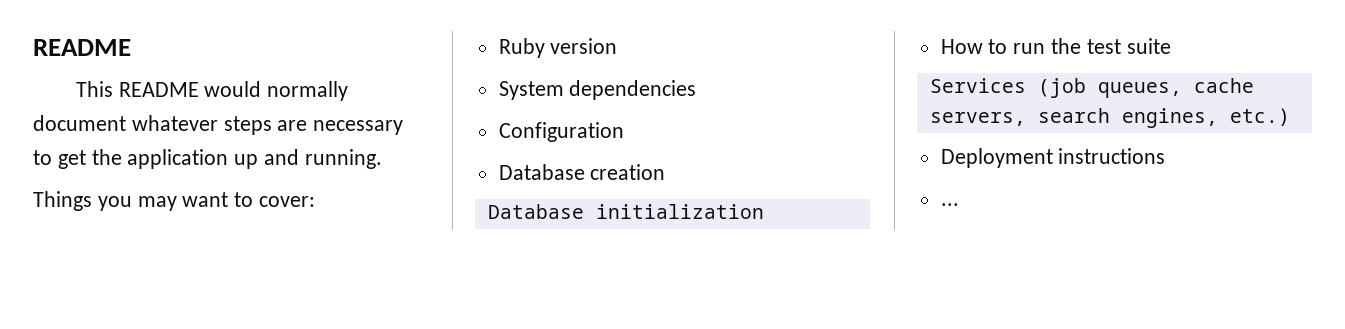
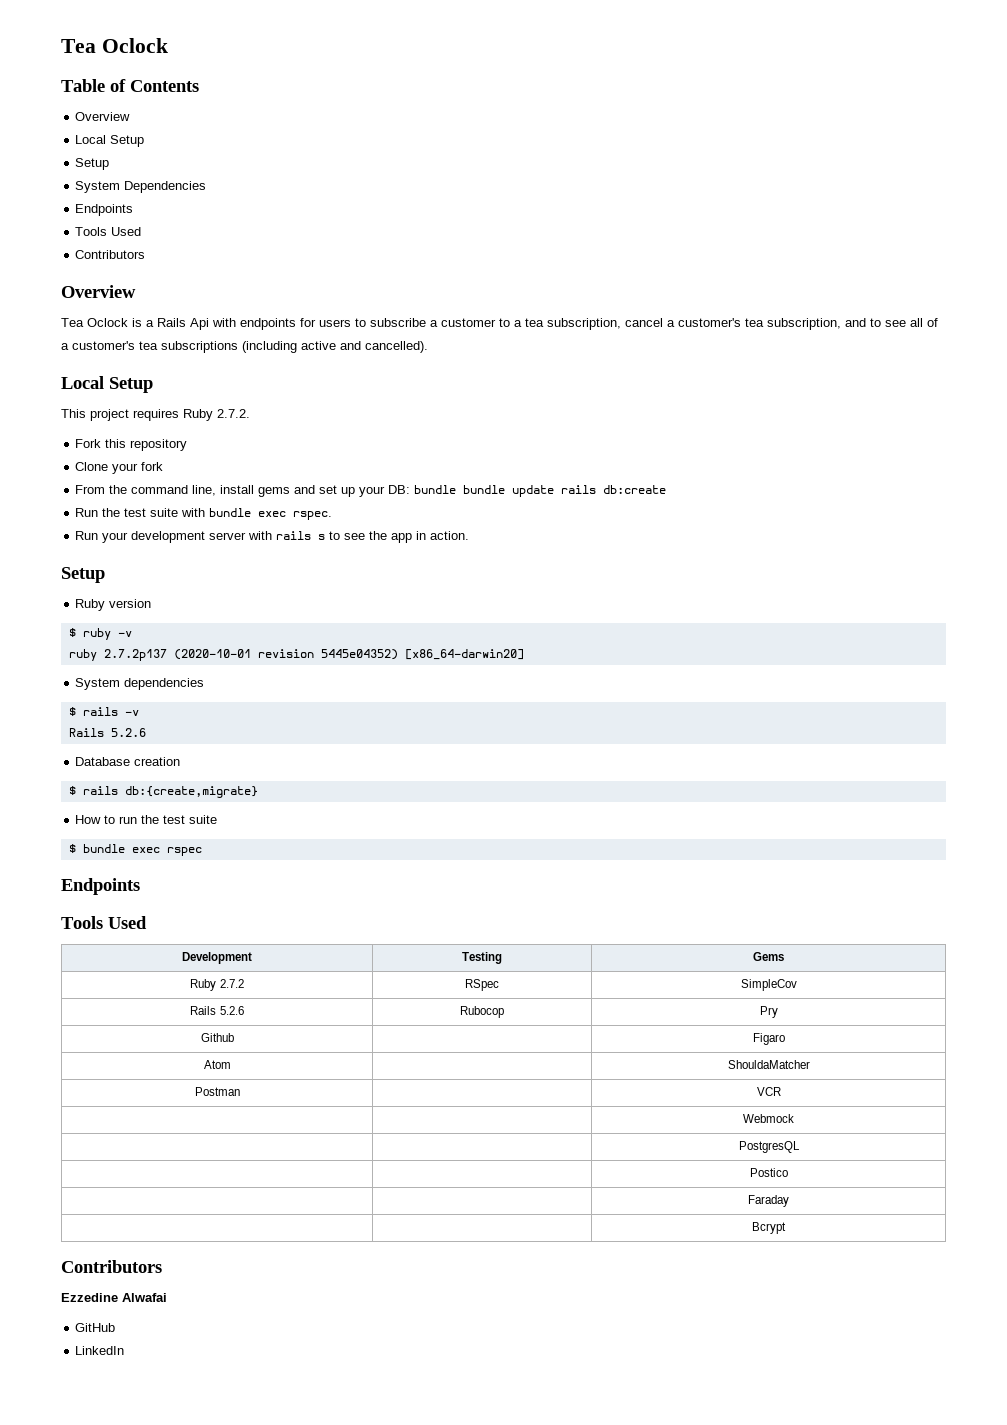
[33,39,131,56] [75,81,349,101] [33,115,404,135] [33,149,382,169] [33,191,316,211] [498,38,618,58] [498,80,697,100] [498,122,624,142] README // This README would normally document whatever steps are necessary to get the application up and running. // Things you may want to cover: // Ruby version // System dependencies // Configuration -> [61,38,168,53] [61,79,199,92] [75,112,131,121] [75,135,145,147] [75,158,110,170] [75,181,207,193] [75,204,134,216] [75,227,142,236] [75,250,146,259] [61,285,136,298] [61,318,938,330] [61,341,428,353] [61,376,153,393] [61,409,250,421] [75,439,188,451] [75,462,164,474] [75,485,667,497] [75,508,333,520] [75,531,470,543] [61,567,105,583] [75,599,152,611] [68,628,132,640] [68,649,524,661] [75,678,205,690] [68,707,139,716] [68,728,146,737] Tea Oclock // Table of Contents // Overview // Local Setup // Setup // System Dependencies // Endpoints // Tools Used // Contributors // Overview // Tea Oclock is a Rails Api with endpoints for users to subscribe a customer to a tea subscription, cancel a customer's tea subscription, and to see all of a customer's tea subscriptions (including active and cancelled). // Local Setup // This project requires Ruby 2.7.2. // Fork this repository // Clone your fork // From the command line, install gems and set up your DB: bundle bundle update rails db:create // Run the test suite with bundle exec rspec. // Run your development server with rails s to see the app in action. // Setup // Ruby version // $ ruby -v // ruby 2.7.2p137 (2020-10-01 revision 5445e04352) [x86_64-darwin20] // System dependencies // $ rails -v // Rails 5.2.6
[487,204,764,219] Database initialization -> [68,786,258,798] $ rails db:{create,migrate}
[929,78,1254,98] [929,108,1290,128] [940,148,1166,168] [940,203,959,206] Services (job queues, cache servers, search engines, etc.) // Deployment instructions // ... -> [68,844,202,856] [61,878,140,895] [61,916,147,929] [182,952,252,964] [462,952,502,964] [753,952,784,961] [190,979,244,991] [465,979,499,991] [740,979,797,991] [190,1006,244,1015] [460,1006,504,1018] [759,1006,778,1018] [200,1033,234,1042] [752,1033,785,1045] [203,1060,231,1069] [727,1060,810,1069] [194,1087,240,1096] [756,1087,781,1096] [743,1114,794,1123] [738,1141,800,1153] [749,1168,788,1177] [748,1195,789,1207] [752,1222,786,1234] [61,1260,162,1273] [61,1293,167,1302] [75,1323,116,1332] [75,1346,125,1355] $ bundle exec rspec // Endpoints // Tools Used // Development | Testing | Gems // Ruby 2.7.2 | RSpec | SimpleCov // Rails 5.2.6 | Rubocop | Pry // Github | | Figaro // Atom | | ShouldaMatcher // Postman | | VCR // | | Webmock // | | PostgresQL // | | Postico // | | Faraday // | | Bcrypt // Contributors // Ezzedine Alwafai // GitHub // LinkedIn

